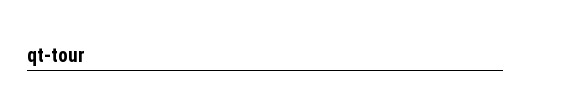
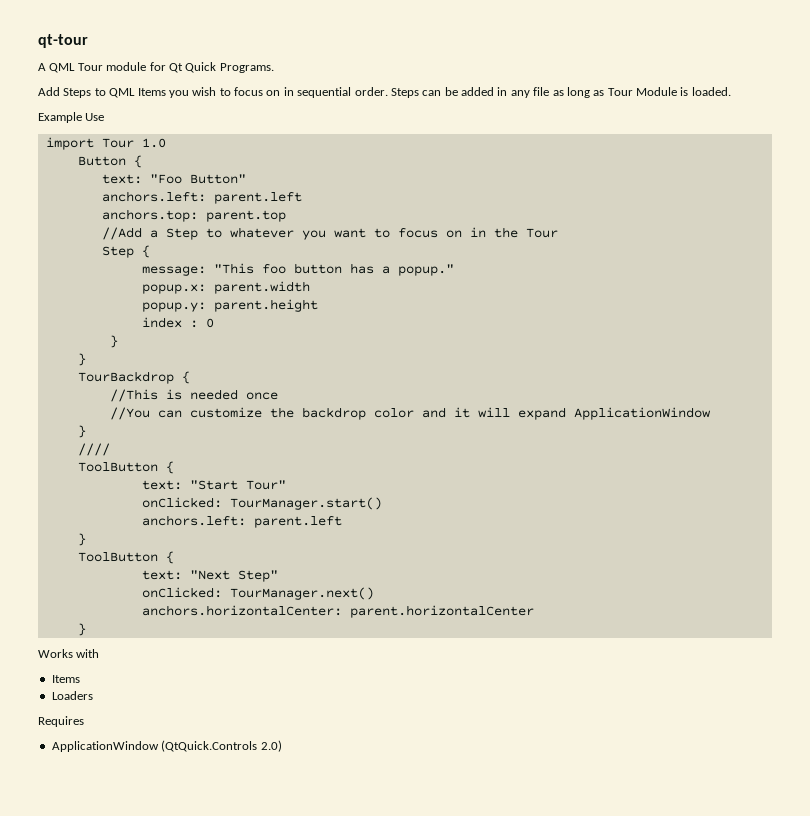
(85, 57) none -> [38,62,274,73] [38,87,731,98] [38,112,105,123] [45,137,166,150] [77,155,142,168] [101,174,246,184] [101,191,302,204] [101,209,286,222] [101,227,558,240] [101,245,150,258] [141,263,454,276] [141,281,310,294] [141,299,318,312] [141,317,214,328] [109,335,118,348] [77,353,86,366] [77,371,190,384] [109,389,278,402] [109,407,711,420] [77,425,86,438] [77,443,110,456] [77,461,174,474] [141,480,286,490] [141,497,382,510] [141,515,342,528] [77,533,86,546] [77,551,174,564] [141,570,278,582] [141,587,374,600] [141,605,534,618] [77,623,86,636] [38,649,100,658] [51,675,80,683] [51,691,93,700] [38,716,84,727] [51,740,282,752] // A QML Tour module for Qt Quick Programs. // Add Steps to QML Items you wish to focus on in sequential order. Steps can be added in any file as long as Tour Module is loaded. // Example Use // import Tour 1.0 // Button { // text: "Foo Button" // anchors.left: parent.left // anchors.top: parent.top // //Add a Step to whatever you want to focus on in the Tour // Step { // message: "This foo button has a popup." // popup.x: parent.width // popup.y: parent.height // index : 0 // } // } // TourBackdrop { // //This is needed once // //You can customize the backdrop color and it will expand ApplicationWindow // } // //// // ToolButton { // text: "Start Tour" // onClicked: TourManager.start() // anchors.left: parent.left // } // ToolButton { // text: "Next Step" // onClicked: TourManager.next() // anchors.horizontalCenter: parent.horizontalCenter // } // Works with // Items // Loaders // Requires // ApplicationWindow (QtQuick.Controls 2.0)

